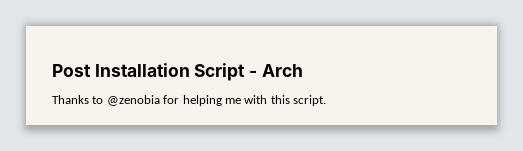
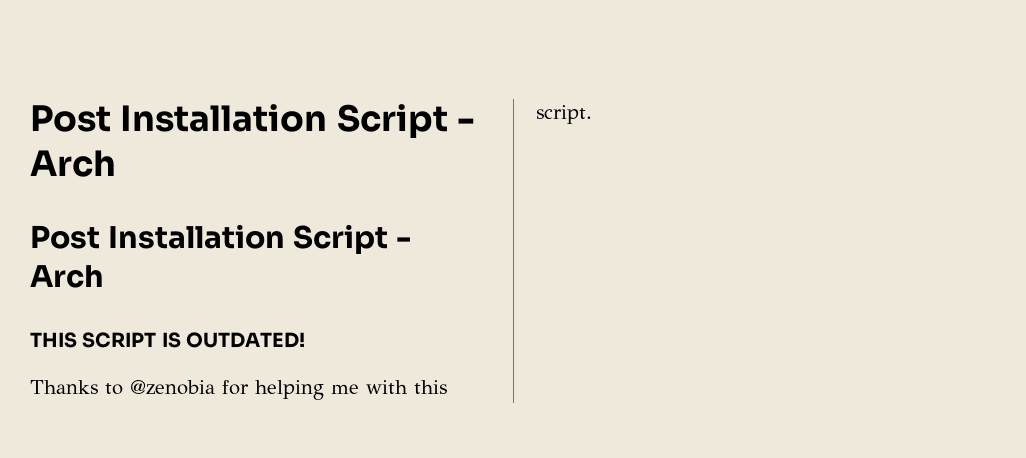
[52,63,303,81] Post Installation Script - Arch -> [30,104,476,139] [30,150,116,177] [30,224,412,254] [30,265,104,288] [30,332,305,348] Post Installation Script - Arch // Post Installation Script - Arch // THIS SCRIPT IS OUTDATED!

